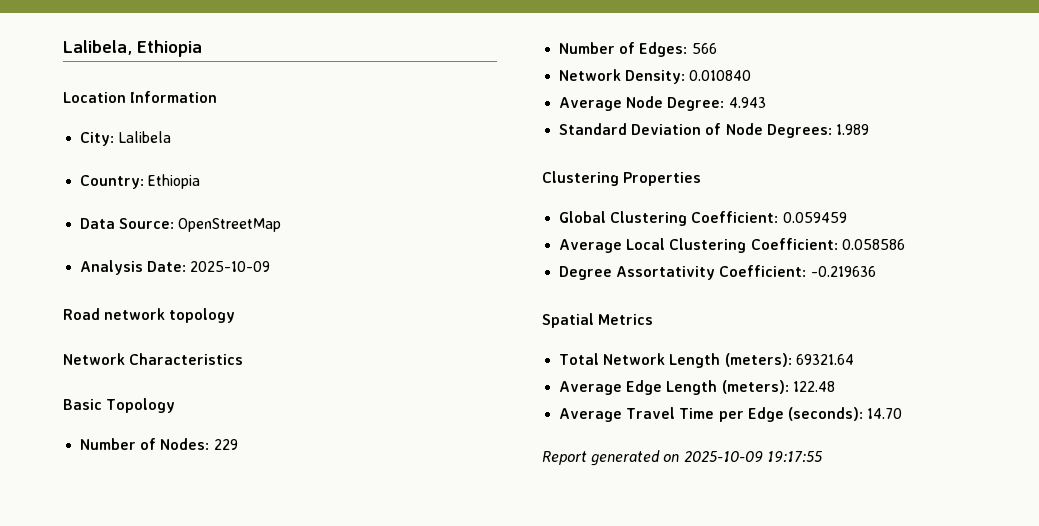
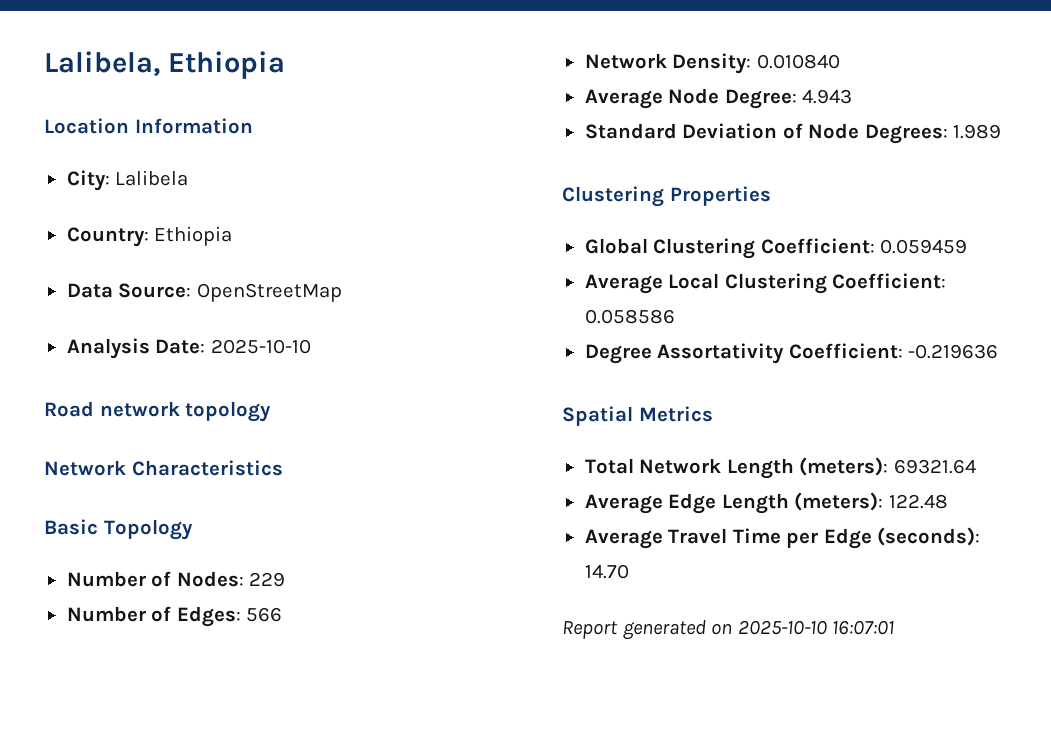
[190,261,271,272] 2025-10-09 -> [210,339,311,354] 2025-10-10
[683,451,823,463] 2025-10-09 19:17:55 -> [737,620,895,635] 2025-10-10 16:07:01

